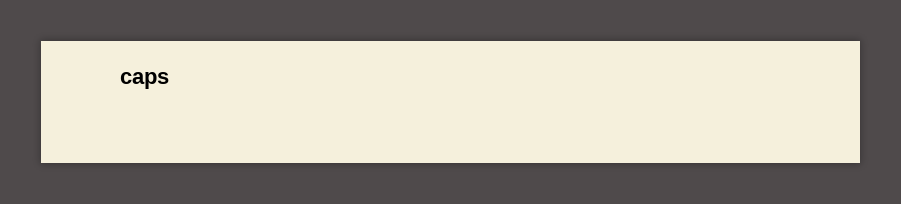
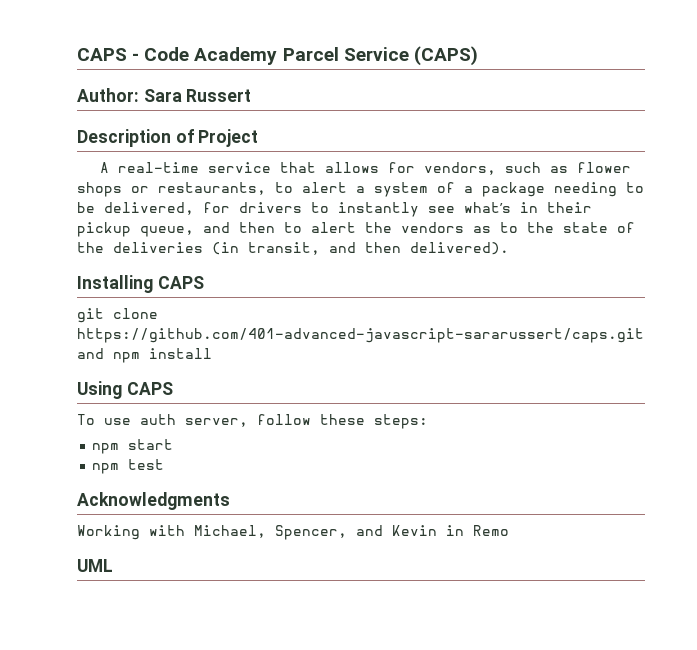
[120,72,169,89] caps -> [77,46,478,66] [77,88,252,102] [77,129,259,147] [100,162,632,175] [77,182,644,197] [77,202,592,217] [77,222,635,237] [77,242,509,255] [77,275,204,293] [77,308,158,323] [77,328,644,343] [77,348,212,363] [77,381,173,399] [77,414,428,429] [92,439,174,454] [92,459,165,474] [77,492,230,510] [77,525,509,540] [77,559,113,572] CAPS - Code Academy Parcel Service (CAPS) // Author: Sara Russert // Description of Project // A real-time service that allows for vendors, such as flower shops or restaurants, to alert a system of a package needing to be delivered, for drivers to instantly see what’s in their pickup queue, and then to alert the vendors as to the state of the deliveries (in transit, and then delivered). // Installing CAPS // git clone https://github.com/401-advanced-javascript-sararussert/caps.git and npm install // Using CAPS // To use auth server, follow these steps: // npm start // npm test // Acknowledgments // Working with Michael, Spencer, and Kevin in Remo // UML

